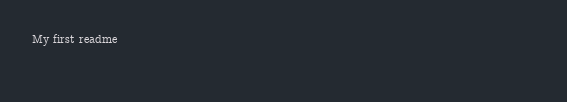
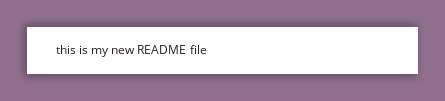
[32,34,117,46] My first readme -> [56,45,207,57] this is my new README file

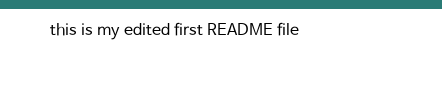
[111,48,136,54] new -> [123,22,203,36] edited first

